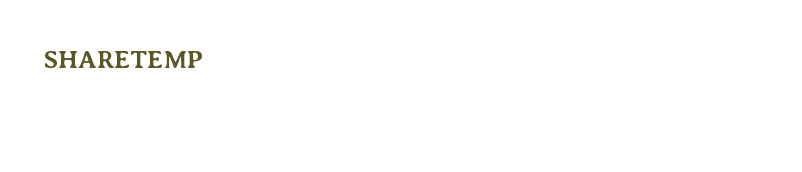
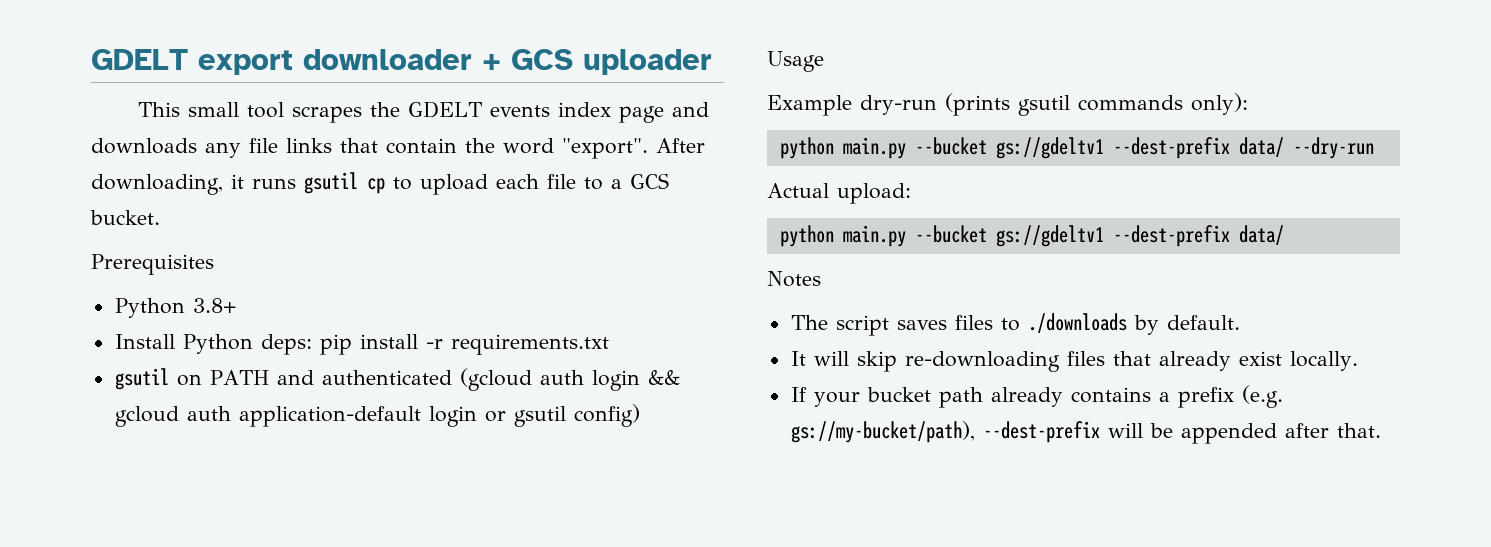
[44,51,203,68] SHARETEMP -> [91,49,712,75] [138,101,710,123] [91,138,705,159] [91,172,669,195] [90,210,160,225] [91,254,214,275] [114,298,236,318] [114,334,609,355] [114,368,680,391] [114,404,640,427] [767,51,824,72] [767,93,1248,116] [779,137,1374,159] [767,183,911,204] [779,225,1284,247] [767,271,821,287] [790,313,1240,336] [790,351,1358,372] [790,385,1283,408] [790,421,1381,444] GDELT export downloader + GCS uploader // This small tool scrapes the GDELT events index page and downloads any file links that contain the word "export". After downloading, it runs gsutil cp to upload each file to a GCS bucket. // Prerequisites // Python 3.8+ // Install Python deps: pip install -r requirements.txt // gsutil on PATH and authenticated (gcloud auth login && gcloud auth application-default login or gsutil config) // Usage // Example dry-run (prints gsutil commands only): // python main.py --bucket gs://gdeltv1 --dest-prefix data/ --dry-run // Actual upload: // python main.py --bucket gs://gdeltv1 --dest-prefix data/ // Notes // The script saves files to ./downloads by default. // It will skip re-downloading files that already exist locally. // If your bucket path already contains a prefix (e.g. gs://my-bucket/path), --dest-prefix will be appended after that.

